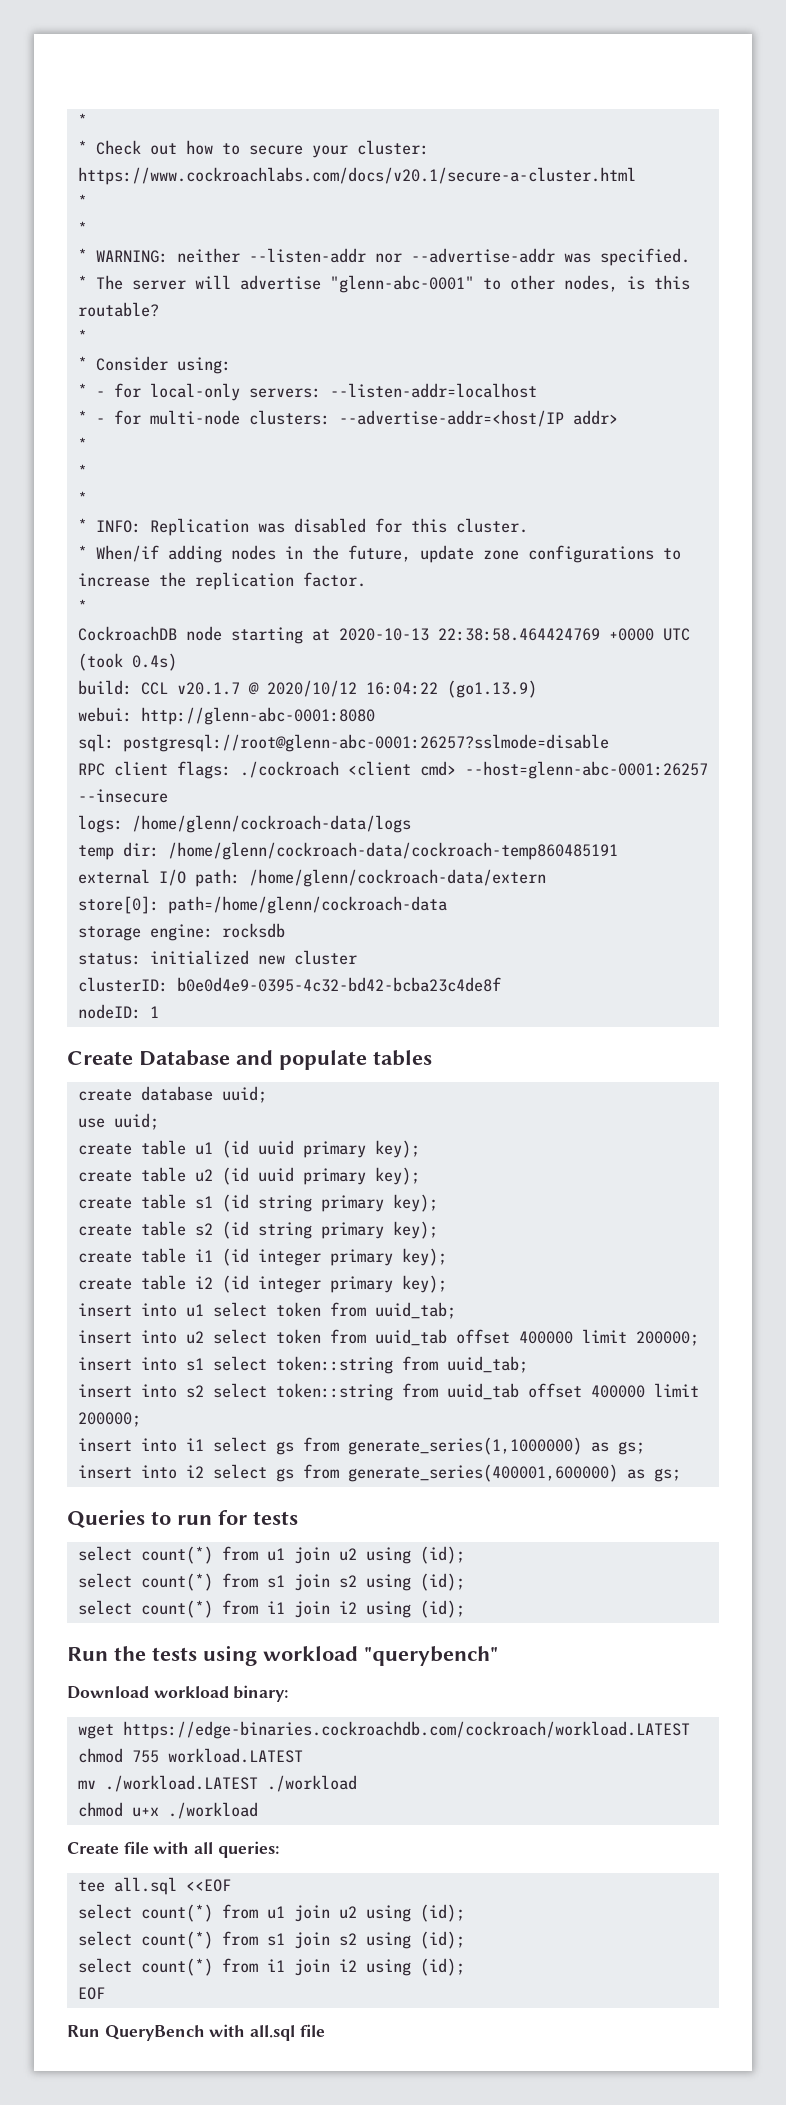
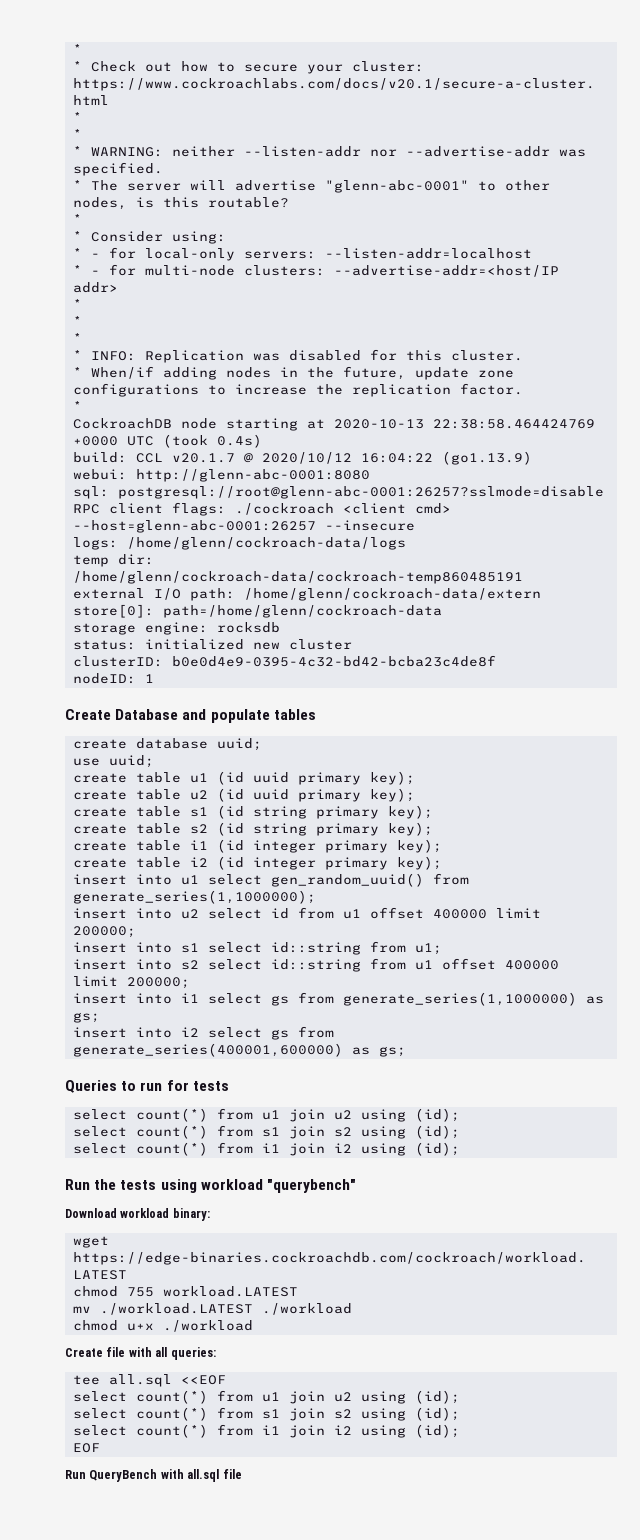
[275,1302,456,1319] token from uuid_tab; -> [270,873,469,887] [72,890,316,904] gen_random_uuid() from generate_series(1,1000000);
[275,1329,447,1346] token from uuid_tab -> [270,907,361,919] id from u1
[275,1356,528,1374] token::string from uuid_tab; -> [270,941,442,955] id::string from u1;
[275,1383,519,1401] token::string from uuid_tab -> [270,958,433,972] id::string from u1

